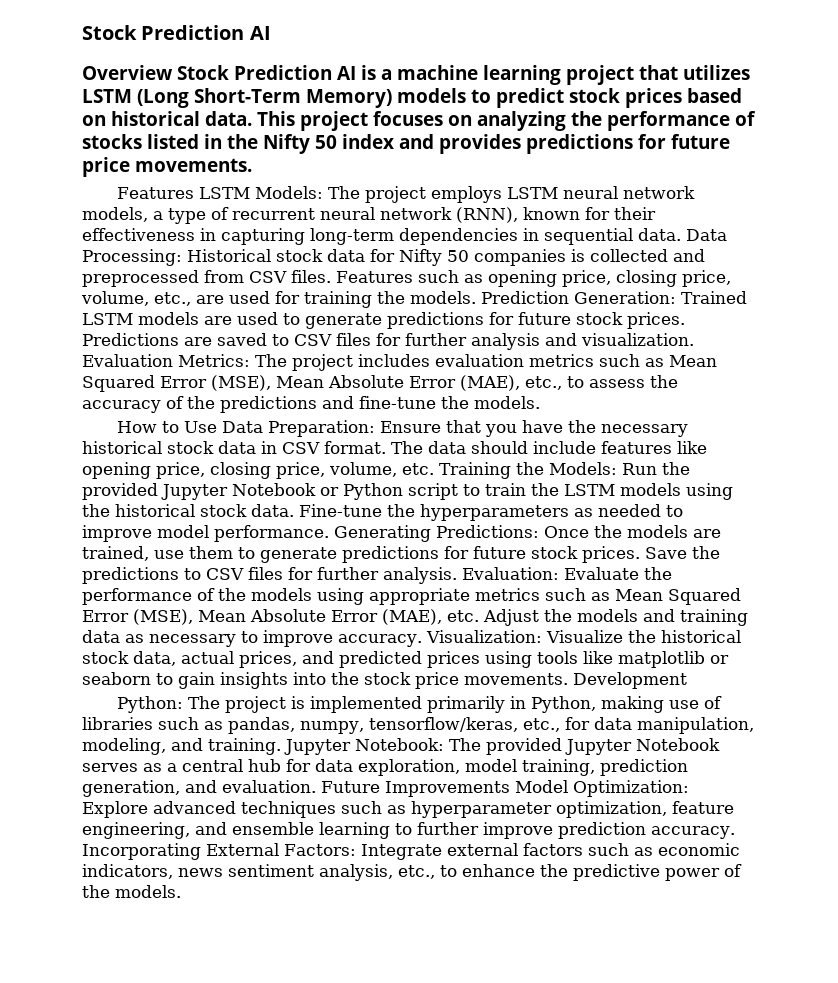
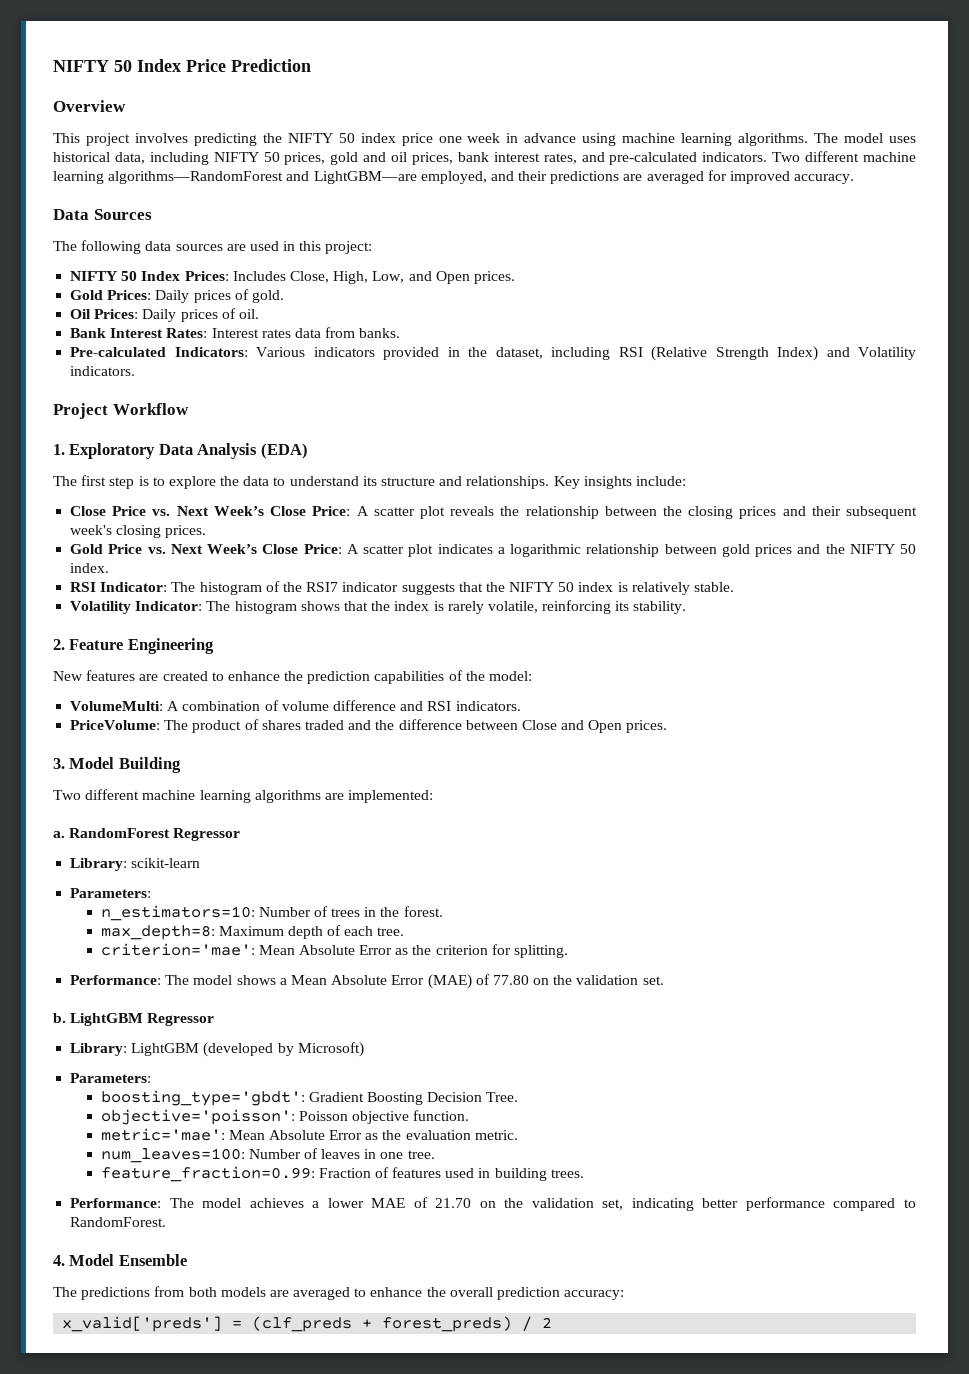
[82,25,271,40] Stock Prediction AI -> [53,59,311,72] NIFTY 50 Index Price Prediction
[177,65,750,85] [82,88,742,108] [82,111,756,131] [82,134,730,154] [82,157,252,177] [117,186,696,203] [82,207,656,224] [82,228,727,245] [82,249,705,266] [82,270,731,287] [81,291,747,308] [82,312,685,329] [82,333,694,350] [82,354,717,371] [82,375,678,392] [82,396,540,413] [117,420,689,437] [82,441,707,454] [82,462,690,479] [82,483,733,500] [82,504,683,521] [82,525,721,542] [82,546,720,563] [82,567,672,584] [82,588,741,605] [82,609,748,626] [82,630,741,647] [82,651,729,668] [82,672,687,689] [117,696,723,713] [82,717,754,734] [82,738,720,755] [82,759,688,776] [82,780,689,797] [82,801,734,818] [82,822,735,839] [82,843,740,860] [82,864,742,881] [82,885,181,898] Stock Prediction AI is a machine learning project that utilizes LSTM (Long Short-Term Memory) models to predict stock prices based on historical data. This project focuses on analyzing the performance of stocks listed in the Nifty 50 index and provides predictions for future price movements. // Features LSTM Models: The project employs LSTM neural network models, a type of recurrent neural network (RNN), known for their effectiveness in capturing long-term dependencies in sequential data. Data Processing: Historical stock data for Nifty 50 companies is collected and preprocessed from CSV files. Features such as opening price, closing price, volume, etc., are used for training the models. Prediction Generation: Trained LSTM models are used to generate predictions for future stock prices. Predictions are saved to CSV files for further analysis and visualization. Evaluation Metrics: The project includes evaluation metrics such as Mean Squared Error (MSE), Mean Absolute Error (MAE), etc., to assess the accuracy of the predictions and fine-tune the models. // How to Use Data Preparation: Ensure that you have the necessary historical stock data in CSV format. The data should include features like opening price, closing price, volume, etc. Training the Models: Run the provided Jupyter Notebook or Python script to train the LSTM models using the historical stock data. Fine-tune the hyperparameters as needed to improve model performance. Generating Predictions: Once the models are trained, use them to generate predictions for future stock prices. Save the predictions to CSV files for further analysis. Evaluation: Evaluate the performance of the models using appropriate metrics such as Mean Squared Error (MSE), Mean Absolute Error (MAE), etc. Adjust the models and training data as necessary to improve accuracy. Visualization: Visualize the historical stock data, actual prices, and predicted prices using tools like matplotlib or seaborn to gain insights into the stock price movements. Development // Python: The project is implemented primarily in Python, making use of libraries such as pandas, numpy, tensorflow/keras, etc., for data manipulation, modeling, and training. Jupyter Notebook: The provided Jupyter Notebook serves as a central hub for data exploration, model training, prediction generation, and evaluation. Future Improvements Model Optimization: Explore advanced techniques such as hyperparameter optimization, feature engineering, and ensemble learning to further improve prediction accuracy. Incorporating External Factors: Integrate external factors such as economic indicators, news sentiment analysis, etc., to enhance the predictive power of the models. -> [53,133,916,146] [53,151,917,165] [53,170,855,184] [53,209,152,220] [53,240,373,254] [70,271,515,284] [70,289,284,303] [70,308,259,322] [70,327,401,338] [70,346,917,361] [70,366,136,376] [53,403,189,419] [53,443,308,459] [53,475,686,489] [70,506,918,519] [70,525,207,538] [70,544,916,557] [70,563,110,573] [70,581,735,595] [70,600,687,614] [53,638,214,654] [53,670,533,684] [70,700,521,711] [70,719,668,733] [53,757,181,773] [53,789,434,803] [53,828,241,841] [70,858,201,871] [70,888,152,898] [100,905,443,921] [100,925,405,940] [100,943,568,958] [70,974,664,989] [53,1013,215,1026] [70,1042,364,1057] [70,1073,152,1083] [100,1090,519,1106] [100,1109,470,1125] [100,1128,518,1141] [100,1148,435,1163] [100,1166,584,1182] [70,1197,916,1211] [70,1217,167,1227] [53,1254,187,1266] [53,1286,625,1300] [62,1316,553,1332] // This project involves predicting the NIFTY 50 index price one week in advance using machine learning algorithms. The model uses historical data, including NIFTY 50 prices, gold and oil prices, bank interest rates, and pre-calculated indicators. Two different machine learning algorithms—RandomForest and LightGBM—are employed, and their predictions are averaged for improved accuracy. // Data Sources // The following data sources are used in this project: // NIFTY 50 Index Prices: Includes Close, High, Low, and Open prices. // Gold Prices: Daily prices of gold. // Oil Prices: Daily prices of oil. // Bank Interest Rates: Interest rates data from banks. // Pre-calculated Indicators: Various indicators provided in the dataset, including RSI (Relative Strength Index) and Volatility indicators. // Project Workflow // 1. Exploratory Data Analysis (EDA) // The first step is to explore the data to understand its structure and relationships. Key insights include: // Close Price vs. Next Week’s Close Price: A scatter plot reveals the relationship between the closing prices and their subsequent week's closing prices. // Gold Price vs. Next Week’s Close Price: A scatter plot indicates a logarithmic relationship between gold prices and the NIFTY 50 index. // RSI Indicator: The histogram of the RSI7 indicator suggests that the NIFTY 50 index is relatively stable. // Volatility Indicator: The histogram shows that the index is rarely volatile, reinforcing its stability. // 2. Feature Engineering // New features are created to enhance the prediction capabilities of the model: // VolumeMulti: A combination of volume difference and RSI indicators. // PriceVolume: The product of shares traded and the difference between Close and Open prices. // 3. Model Building // Two different machine learning algorithms are implemented: // a. RandomForest Regressor // Library: scikit-learn // Parameters: // n_estimators=10: Number of trees in the forest. // max_depth=8: Maximum depth of each tree. // criterion='mae': Mean Absolute Error as the criterion for splitting. // Performance: The model shows a Mean Absolute Error (MAE) of 77.80 on the validation set. // b. LightGBM Regressor // Library: LightGBM (developed by Microsoft) // Parameters: // boosting_type='gbdt': Gradient Boosting Decision Tree. // objective='poisson': Poisson objective function. // metric='mae': Mean Absolute Error as the evaluation metric. // num_leaves=100: Number of leaves in one tree. // feature_fraction=0.99: Fraction of features used in building trees. // Performance: The model achieves a lower MAE of 21.70 on the validation set, indicating better performance compared to RandomForest. // 4. Model Ensemble // The predictions from both models are averaged to enhance the overall prediction accuracy: // x_valid['preds'] = (clf_preds + forest_preds) / 2

